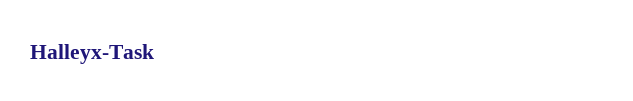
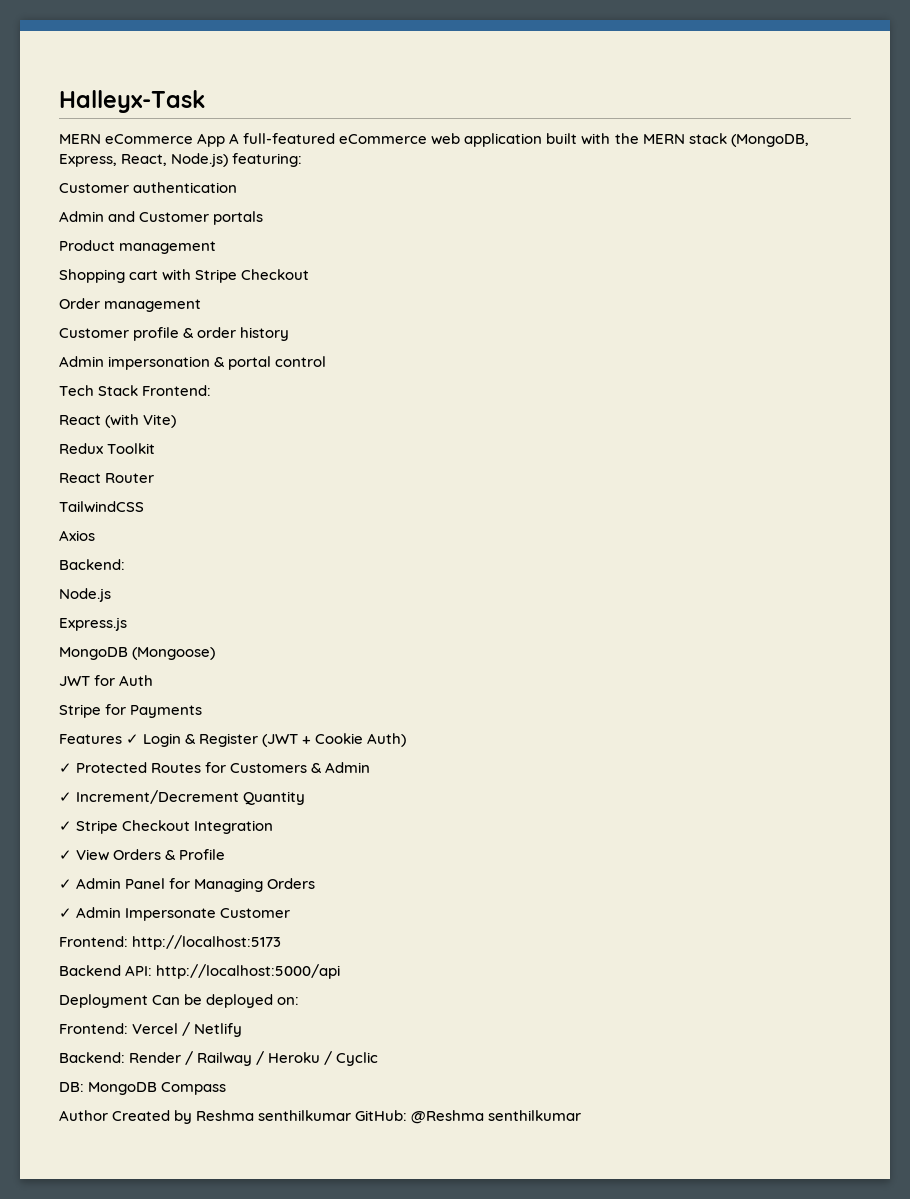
(154, 54) none -> [59,133,809,147] [59,153,303,167] [59,182,238,193] [59,211,264,225] [59,240,217,254] [59,269,310,283] [59,298,202,312] [59,327,290,341] [59,356,327,370] [59,385,212,396] [59,414,177,428] [59,443,156,454] [59,473,155,483] [59,501,144,513] [59,530,95,541] [59,559,125,570] [59,588,111,602] [59,617,127,631] [59,647,216,660] [59,675,154,686] [59,704,203,718] [59,733,407,747] [59,762,371,773] [59,790,306,805] [59,820,274,834] [59,849,226,861] [59,878,316,892] [59,907,291,921] [59,935,282,950] [59,964,341,979] [59,994,300,1008] [59,1022,243,1037] [59,1051,379,1066] [59,1082,227,1095] [59,1110,582,1124] // MERN eCommerce App A full-featured eCommerce web application built with the MERN stack (MongoDB, Express, React, Node.js) featuring: // Customer authentication // Admin and Customer portals // Product management // Shopping cart with Stripe Checkout // Order management // Customer profile & order history // Admin impersonation & portal control // Tech Stack Frontend: // React (with Vite) // Redux Toolkit // React Router // TailwindCSS // Axios // Backend: // Node.js // Express.js // MongoDB (Mongoose) // JWT for Auth // Stripe for Payments // Features ✓ Login & Register (JWT + Cookie Auth) // ✓ Protected Routes for Customers & Admin // ✓ Increment/Decrement Quantity // ✓ Stripe Checkout Integration // ✓ View Orders & Profile // ✓ Admin Panel for Managing Orders // ✓ Admin Impersonate Customer // Frontend: http://localhost:5173 // Backend API: http://localhost:5000/api // Deployment Can be deployed on: // Frontend: Vercel / Netlify // Backend: Render / Railway / Heroku / Cyclic // DB: MongoDB Compass // Author Created by Reshma senthilkumar GitHub: @Reshma senthilkumar

